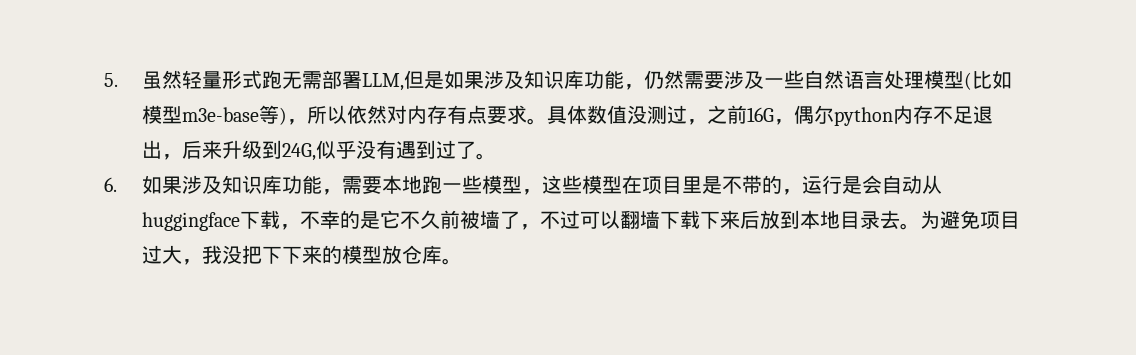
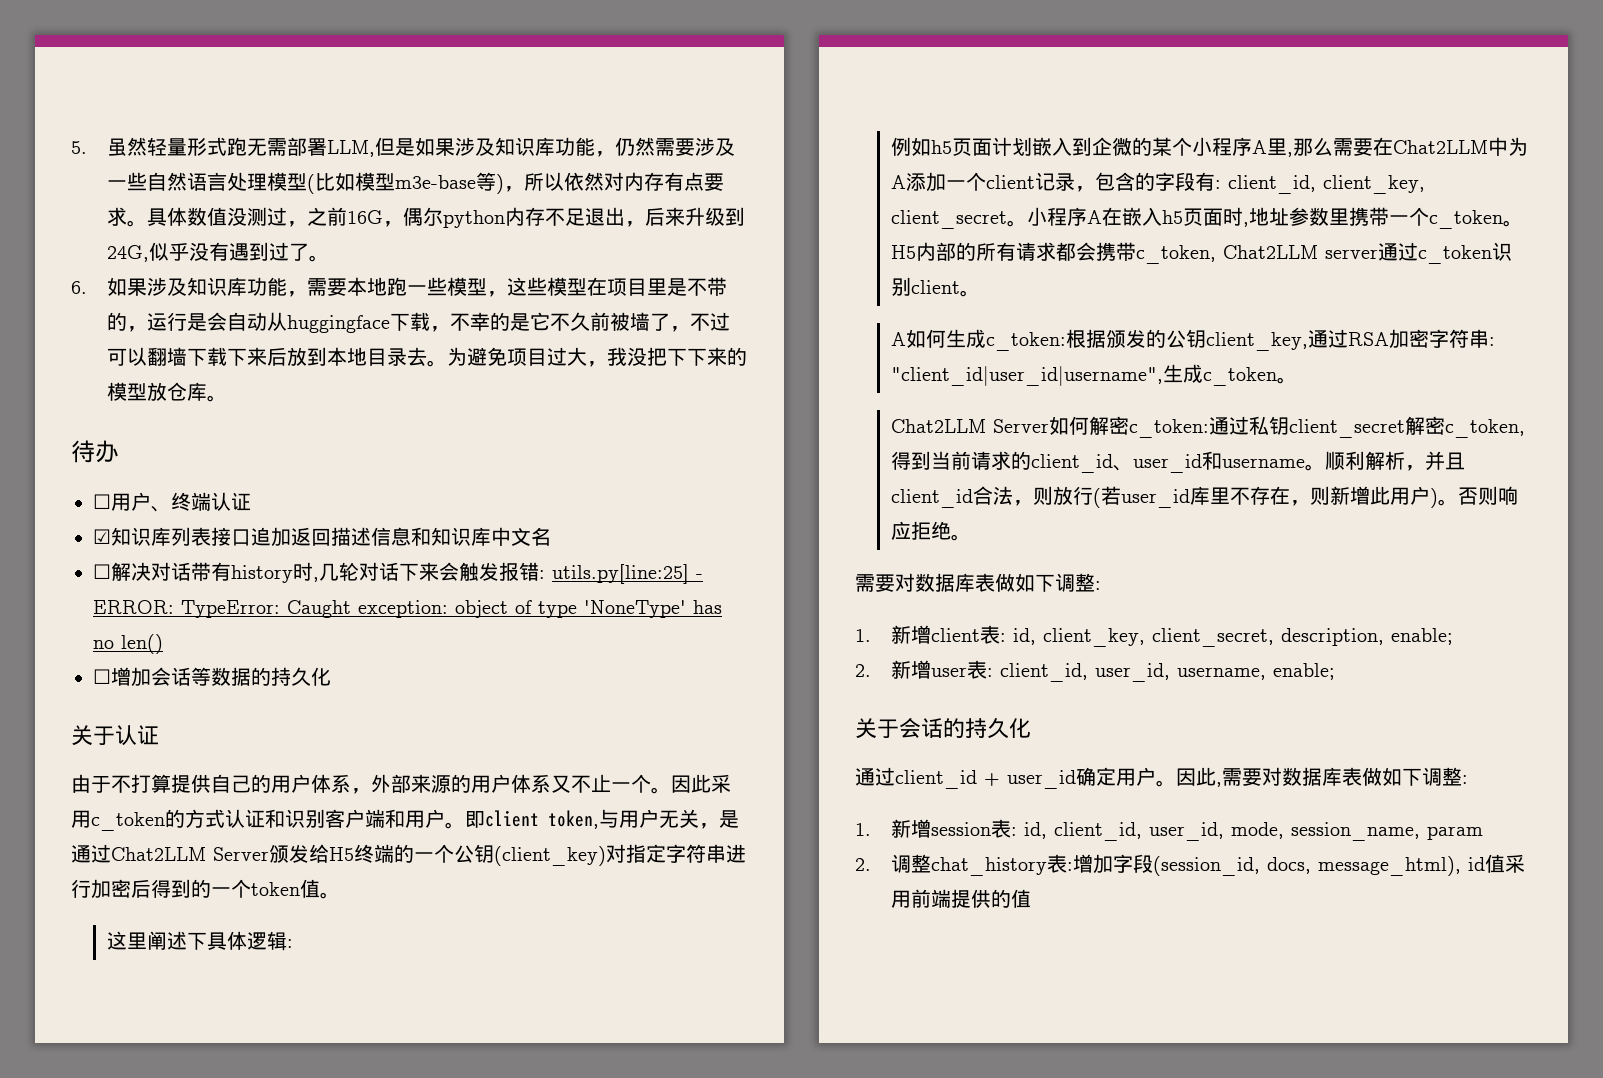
(463, 261) none -> [71,440,119,463] [93,492,251,512] [93,527,551,547] [93,562,703,584] [93,600,722,618] [93,634,163,654] [93,667,331,687] [71,725,159,746] [71,774,731,794] [71,809,739,831] [71,844,746,866] [71,879,340,899] [107,931,294,951] [891,137,1529,157] [891,172,1426,194] [891,207,1524,229] [891,242,1513,264] [891,277,981,297] [891,329,1496,351] [891,364,1298,386] [891,416,1526,438] [891,451,1466,473] [891,486,1519,508] [891,521,972,541] [855,573,1101,592] [855,625,1454,647] [855,660,1336,682] [855,718,1031,739] [855,767,1468,789] [855,819,1484,841] [855,854,1526,876] [891,889,1032,908] // 待办 // ☐用户、终端认证 // ☑知识库列表接口追加返回描述信息和知识库中文名 // ☐解决对话带有history时,几轮对话下来会触发报错: utils.py[line:25] - ERROR: TypeError: Caught exception: object of type 'NoneType' has no len() // ☐增加会话等数据的持久化 // 关于认证 // 由于不打算提供自己的用户体系，外部来源的用户体系又不止一个。因此采用c_token的方式认证和识别客户端和用户。即client token,与用户无关，是通过Chat2LLM Server颁发给H5终端的一个公钥(client_key)对指定字符串进行加密后得到的一个token值。 // 这里阐述下具体逻辑: // 例如h5页面计划嵌入到企微的某个小程序A里,那么需要在Chat2LLM中为A添加一个client记录，包含的字段有: client_id, client_key, client_secret。小程序A在嵌入h5页面时,地址参数里携带一个c_token。H5内部的所有请求都会携带c_token, Chat2LLM server通过c_token识别client。 // A如何生成c_token:根据颁发的公钥client_key,通过RSA加密字符串: "client_id|user_id|username",生成c_token。 // Chat2LLM Server如何解密c_token:通过私钥client_secret解密c_token,得到当前请求的client_id、user_id和username。顺利解析，并且client_id合法，则放行(若user_id库里不存在，则新增此用户)。否则响应拒绝。 // 需要对数据库表做如下调整: // 1.新增client表: id, client_key, client_secret, description, enable; // 2.新增user表: client_id, user_id, username, enable; // 关于会话的持久化 // 通过client_id + user_id确定用户。因此,需要对数据库表做如下调整: // 1.新增session表: id, client_id, user_id, mode, session_name, param // 2.调整chat_history表:增加字段(session_id, docs, message_html), id值采用前端提供的值

